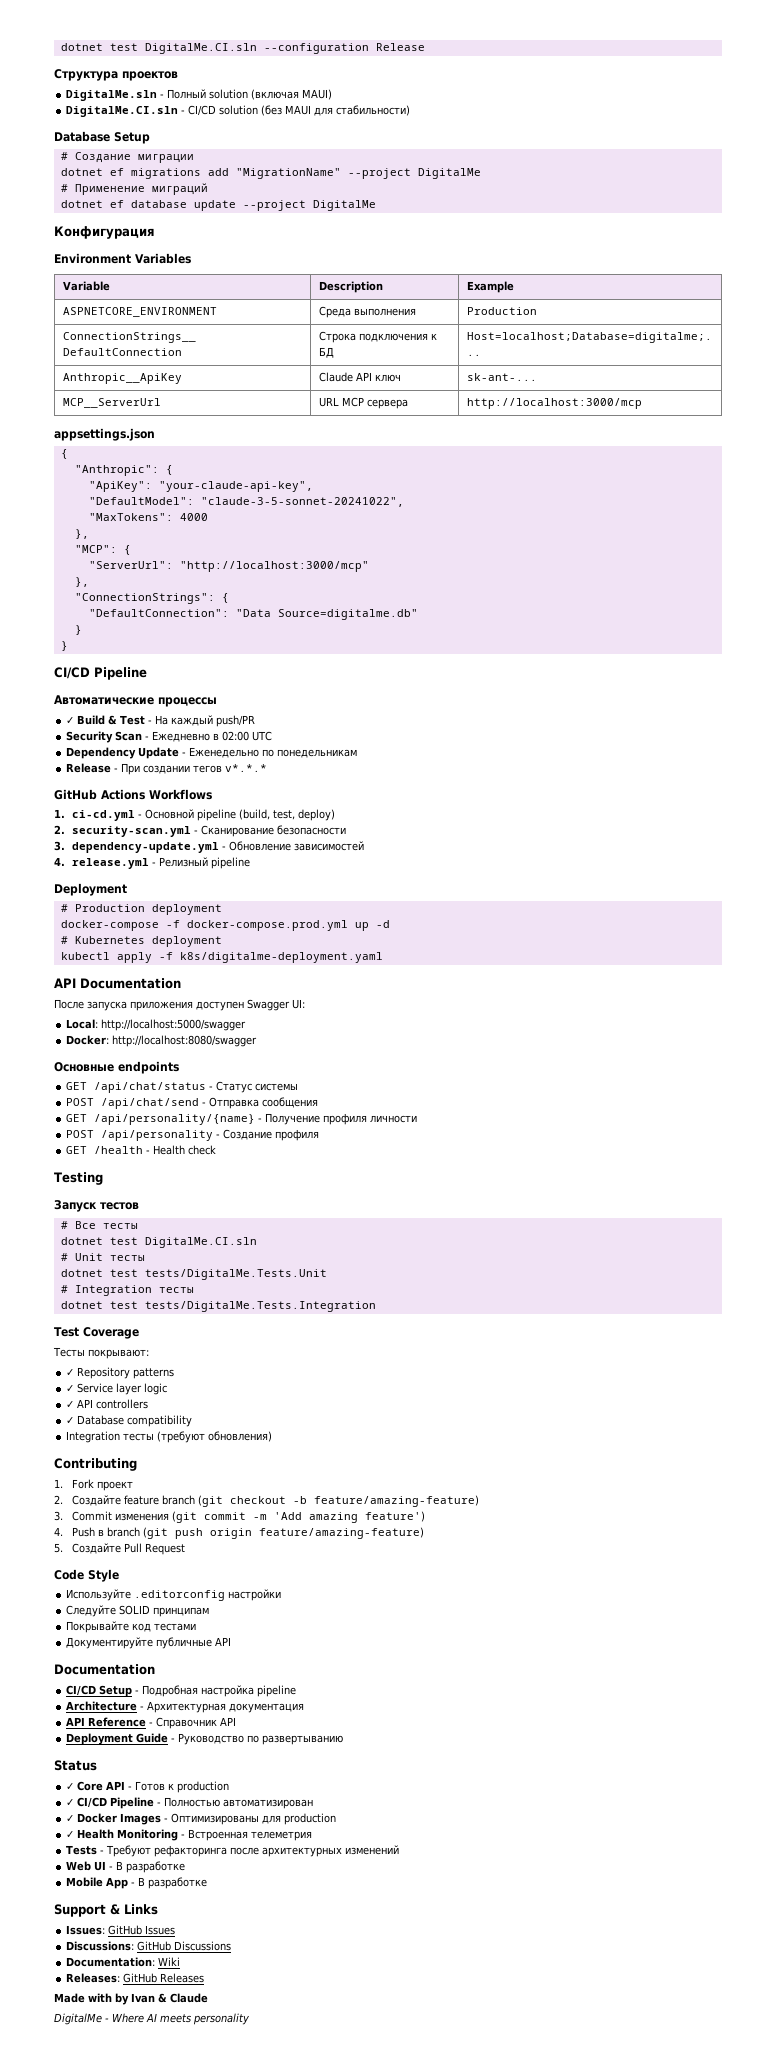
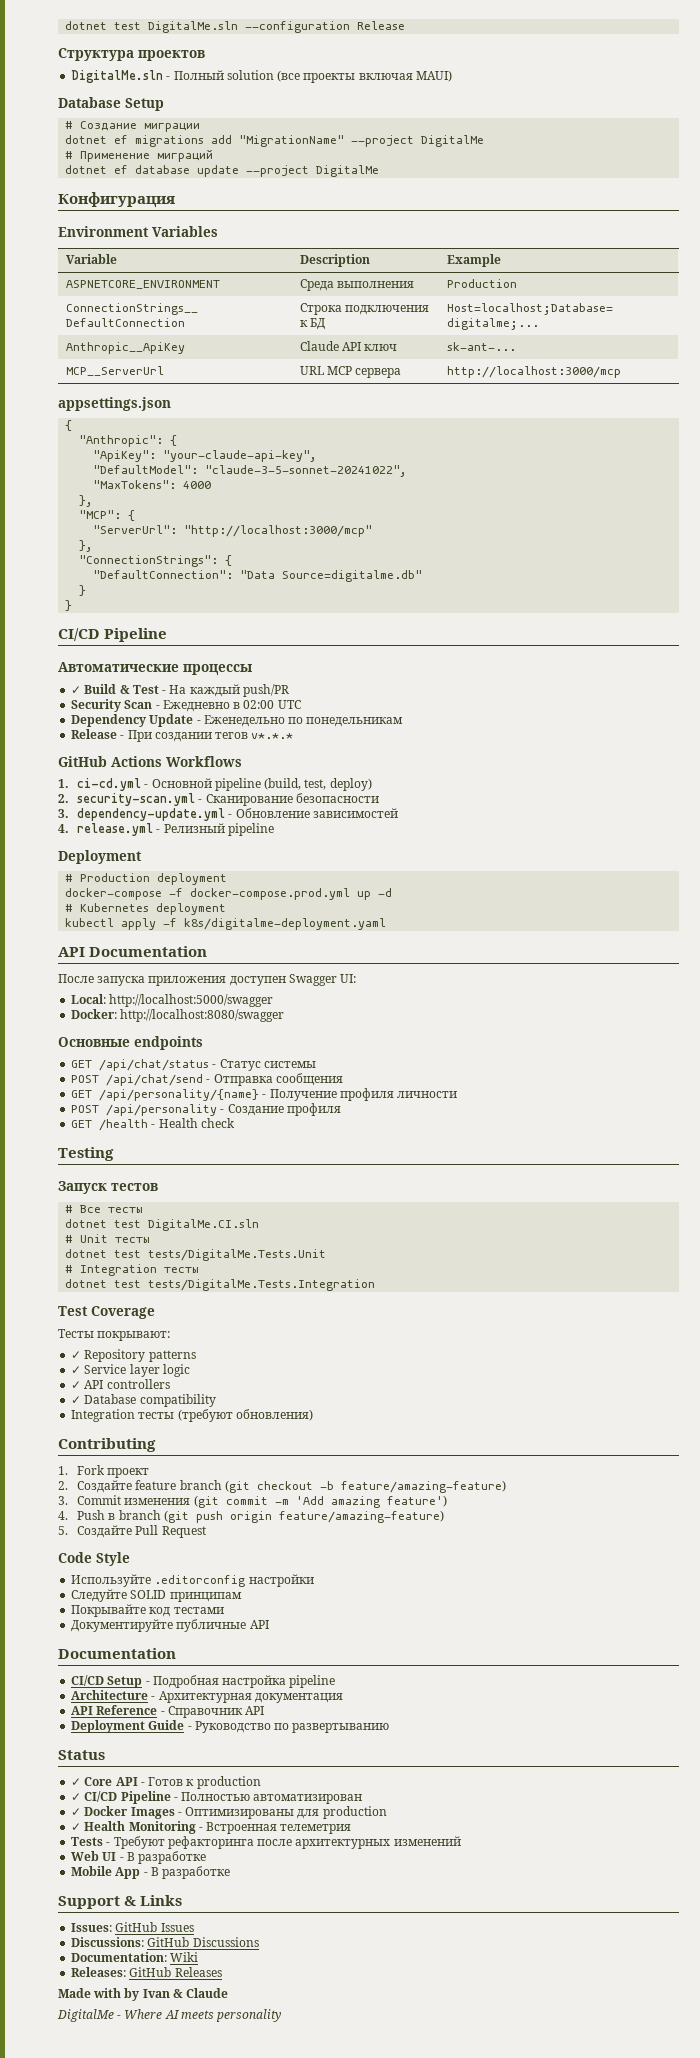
[60,43,257,54] dotnet test DigitalMe.CI.sln -> [65,21,239,33] dotnet test DigitalMe.sln
[251,89,333,100] [66,105,411,117] (включая MAUI) // DigitalMe.CI.sln - CI/CD solution (без MAUI для стабильности) -> [277,70,452,83] (все проекты включая MAUI)

